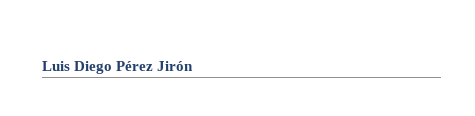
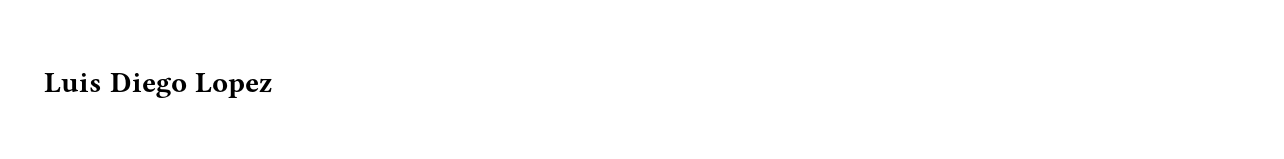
[116,61,194,71] Pérez Jirón -> [194,73,272,98] Lopez

